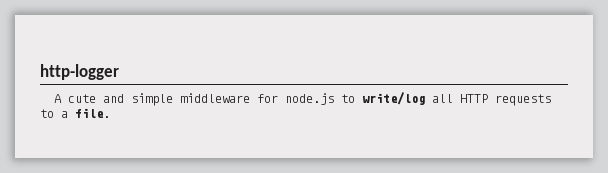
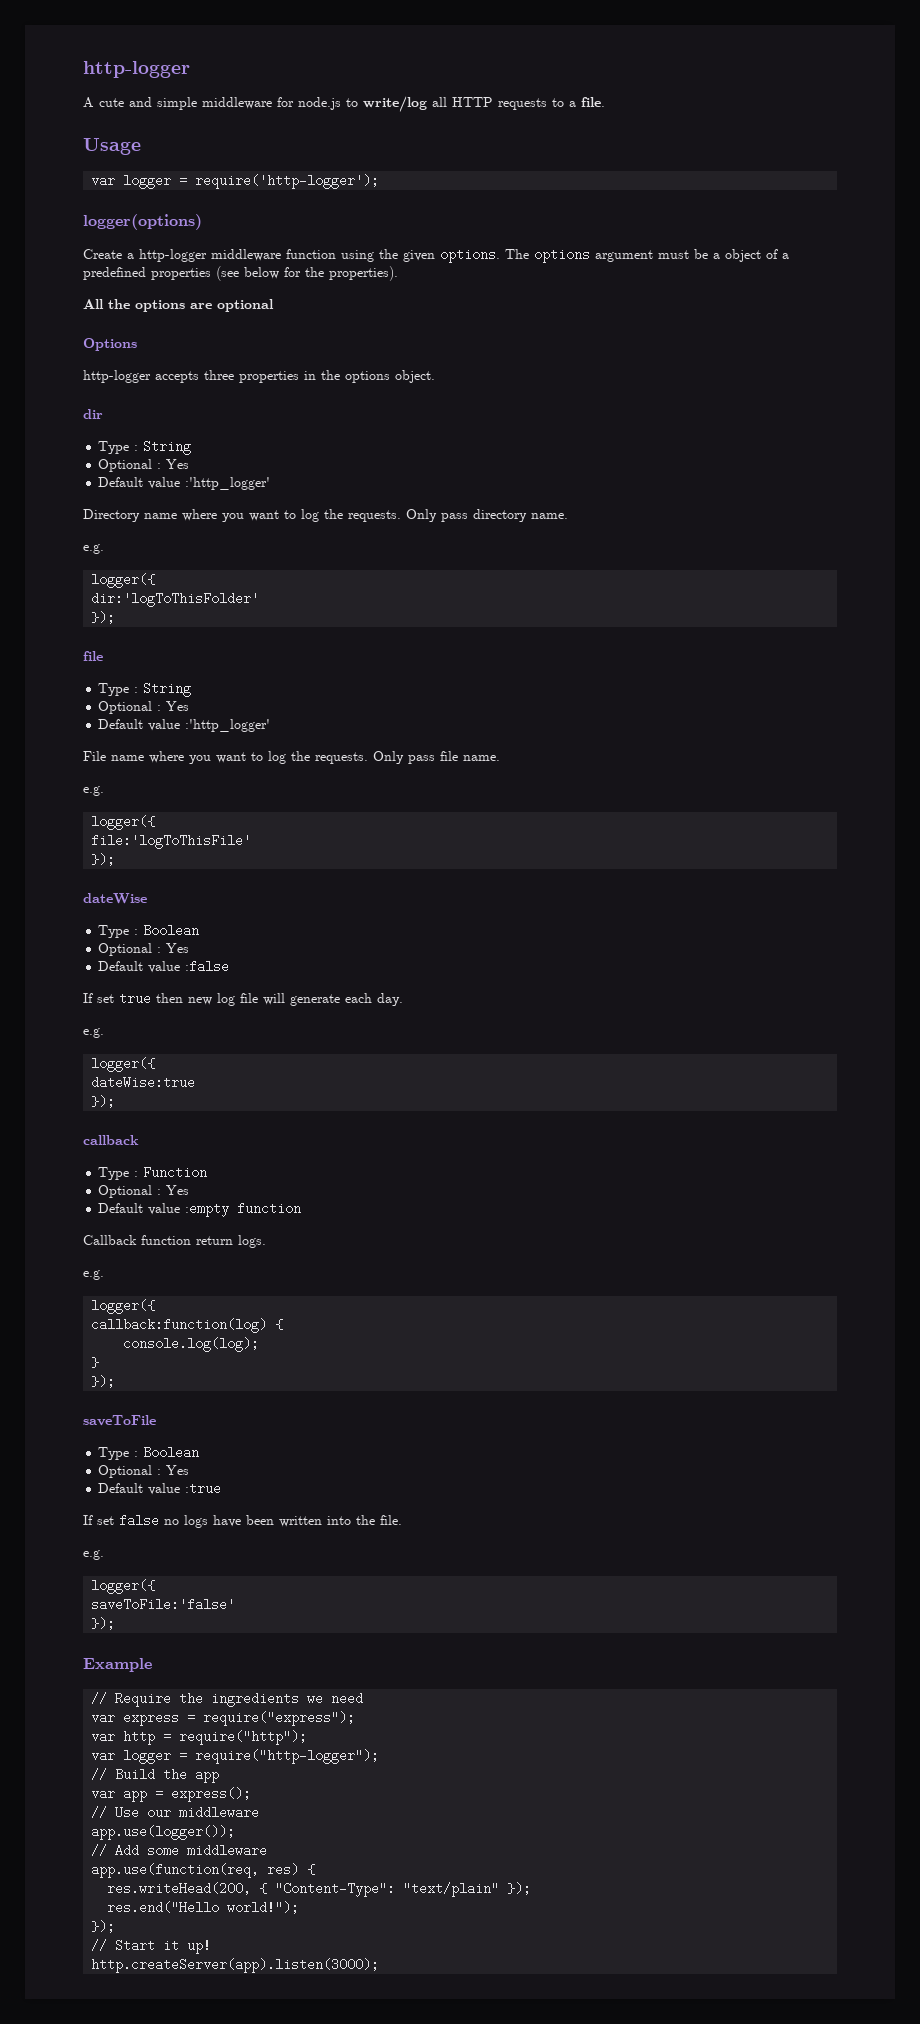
(110, 113) none -> [83,138,141,155] [91,174,380,189] [83,214,202,230] [83,249,789,263] [83,266,398,281] [83,299,274,312] [83,338,137,351] [83,370,435,383] [83,409,103,419] [98,440,192,455] [98,459,190,472] [98,477,271,490] [83,509,568,522] [83,544,104,554] [91,573,156,588] [91,592,260,607] [91,611,116,624] [83,651,103,661] [98,682,192,697] [98,701,190,714] [98,719,271,732] [83,751,500,764] [83,786,104,796] [91,815,156,830] [91,834,252,849] [91,853,116,866] [83,893,147,904] [98,924,200,938] [98,943,190,956] [98,960,230,973] [83,992,403,1006] [83,1028,104,1038] [91,1057,156,1072] [91,1076,196,1089] [91,1095,116,1108] [83,1135,139,1145] [98,1166,208,1180] [98,1185,190,1198] [98,1202,302,1217] [83,1235,266,1248] [83,1270,104,1280] [91,1299,156,1314] [91,1318,284,1333] [123,1337,260,1352] [91,1357,100,1368] [91,1375,116,1388] [83,1415,156,1426] [98,1446,200,1460] [98,1465,190,1478] [98,1482,222,1495] [83,1514,402,1528] [83,1550,104,1560] [91,1579,156,1594] [91,1598,236,1611] [91,1617,116,1630] [83,1658,152,1672] [91,1692,364,1707] [91,1711,356,1726] [91,1730,308,1745] [91,1749,380,1764] [91,1768,220,1783] [91,1787,252,1802] [91,1806,260,1819] [91,1825,236,1840] [91,1844,268,1857] [91,1863,316,1878] [107,1882,532,1897] [107,1901,300,1914] [91,1920,116,1933] [91,1939,212,1954] [91,1958,380,1973] // Usage // var logger = require('http-logger'); // logger(options) // Create a http-logger middleware function using the given options. The options argument must be a object of a predefined properties (see below for the properties). // All the options are optional // Options // http-logger accepts three properties in the options object. // dir // Type : String // Optional : Yes // Default value :'http_logger' // Directory name where you want to log the requests. Only pass directory name. // e.g. // logger({ // dir:'logToThisFolder' // }); // file // Type : String // Optional : Yes // Default value :'http_logger' // File name where you want to log the requests. Only pass file name. // e.g. // logger({ // file:'logToThisFile' // }); // dateWise // Type : Boolean // Optional : Yes // Default value :false // If set true then new log file will generate each day. // e.g. // logger({ // dateWise:true // }); // callback // Type : Function // Optional : Yes // Default value :empty function // Callback function return logs. // e.g. // logger({ // callback:function(log) { // console.log(log); // } // }); // saveToFile // Type : Boolean // Optional : Yes // Default value :true // If set false no logs have been written into the file. // e.g. // logger({ // saveToFile:'false' // }); // Example // // Require the ingredients we need // var express = require("express"); // var http = require("http"); // var logger = require("http-logger"); // // Build the app // var app = express(); // // Use our middleware // app.use(logger()); // // Add some middleware // app.use(function(req, res) { // res.writeHead(200, { "Content-Type": "text/plain" }); // res.end("Hello world!"); // }); // // Start it up! // http.createServer(app).listen(3000);

